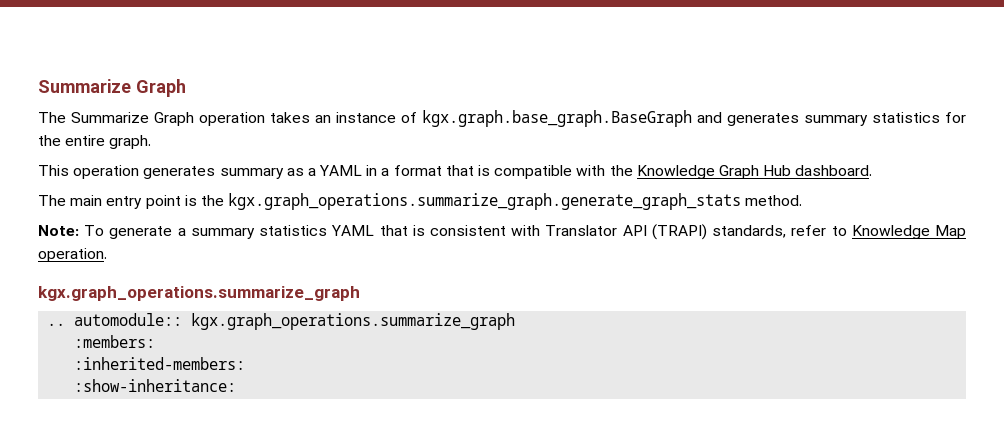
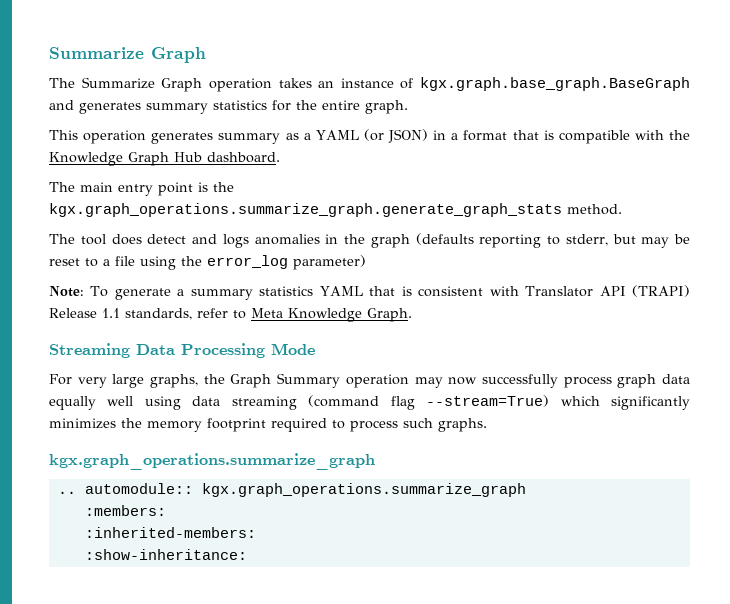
(363, 170) none -> [363,129,428,143] (or JSON)
(803, 200) none -> [49,233,690,248] [49,255,366,270] // The tool does detect and logs anomalies in the graph (defaults reporting to stderr, but may be reset to a file using the error_log parameter)
(707, 232) none -> [49,308,120,318] Release 1.1
[851,225,966,239] [38,248,107,262] Knowledge Map operation. -> [251,308,412,322] [49,343,315,358] [49,373,690,388] [49,395,691,410] [49,418,487,432] Meta Knowledge Graph. // Streaming Data Processing Mode // For very large graphs, the Graph Summary operation may now successfully process graph data equally well using data streaming (command flag --stream=True) which significantly minimizes the memory footprint required to process such graphs.

